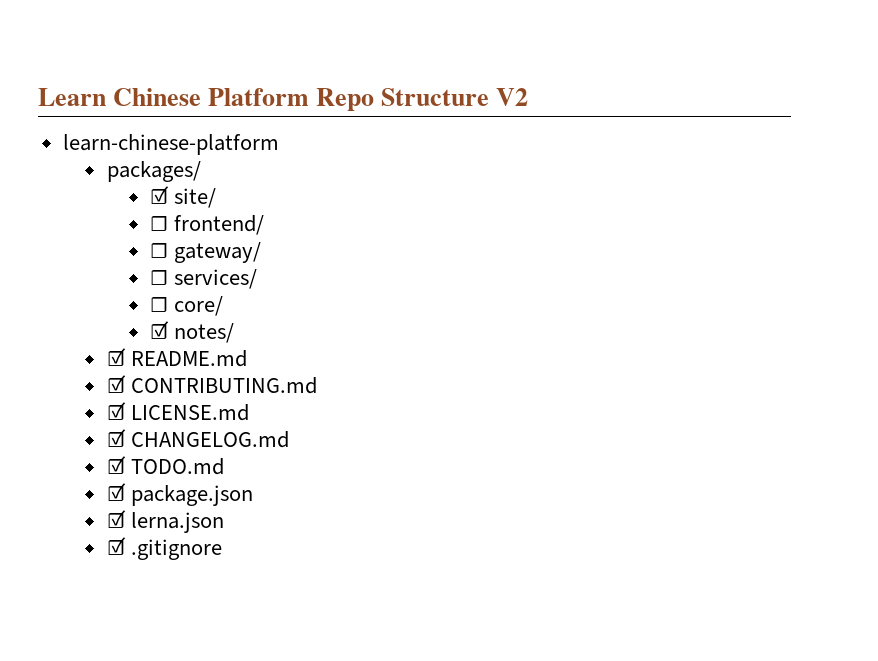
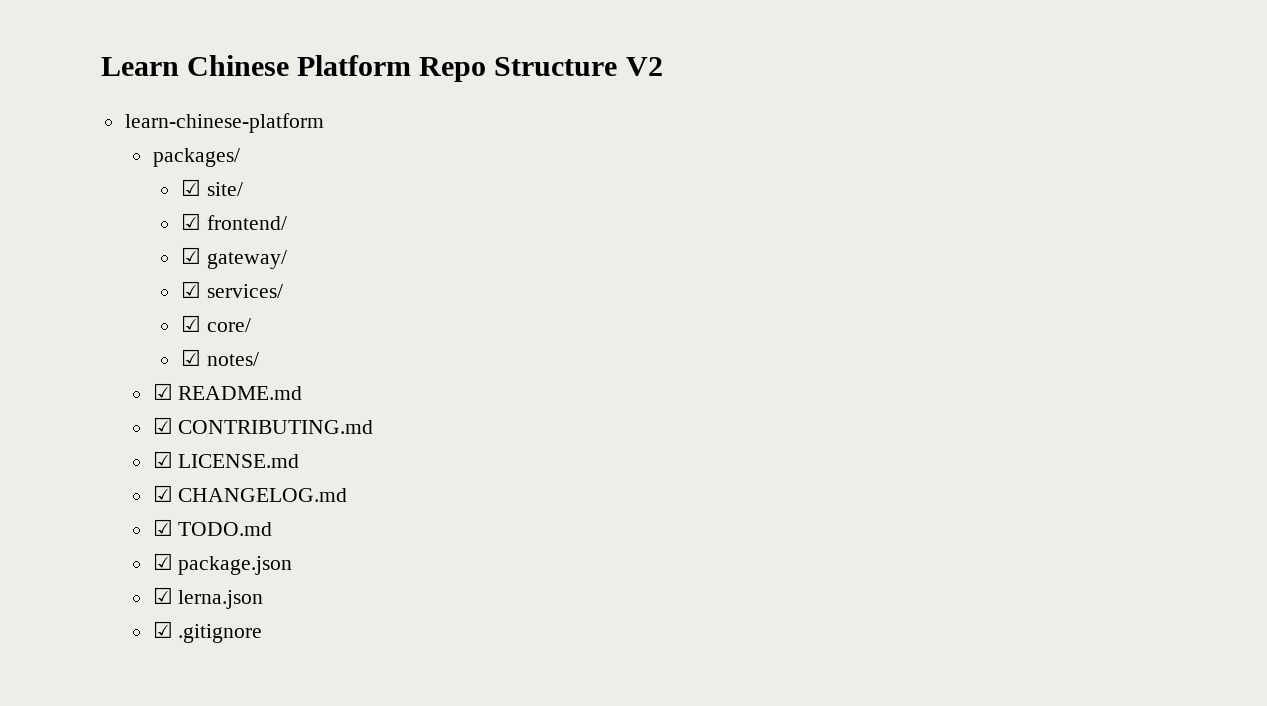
[150,216,169,231] ☐ -> [180,213,201,230] ☑
[150,243,169,258] ☐ -> [180,247,201,264] ☑
[150,270,169,285] ☐ -> [180,281,201,298] ☑
[150,297,169,312] ☐ -> [180,315,201,332] ☑

